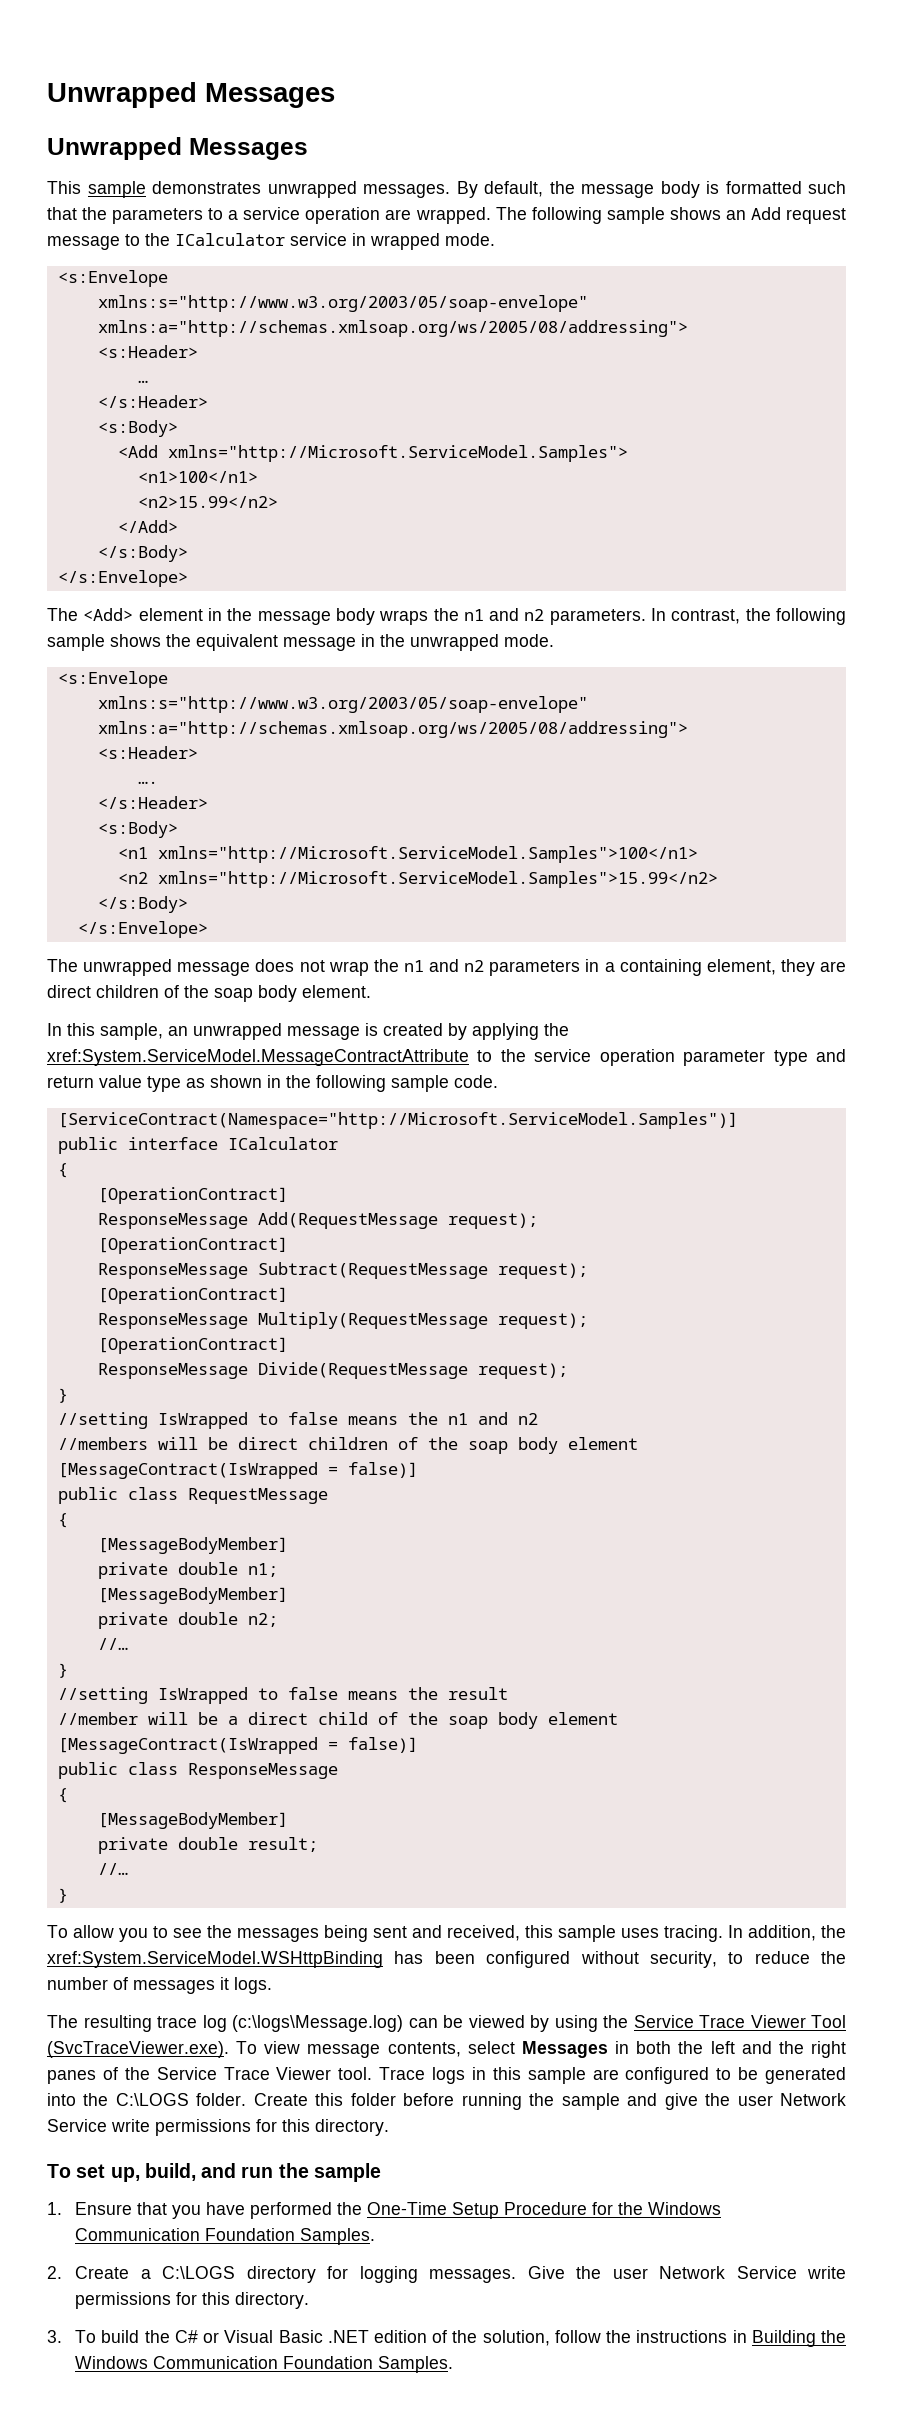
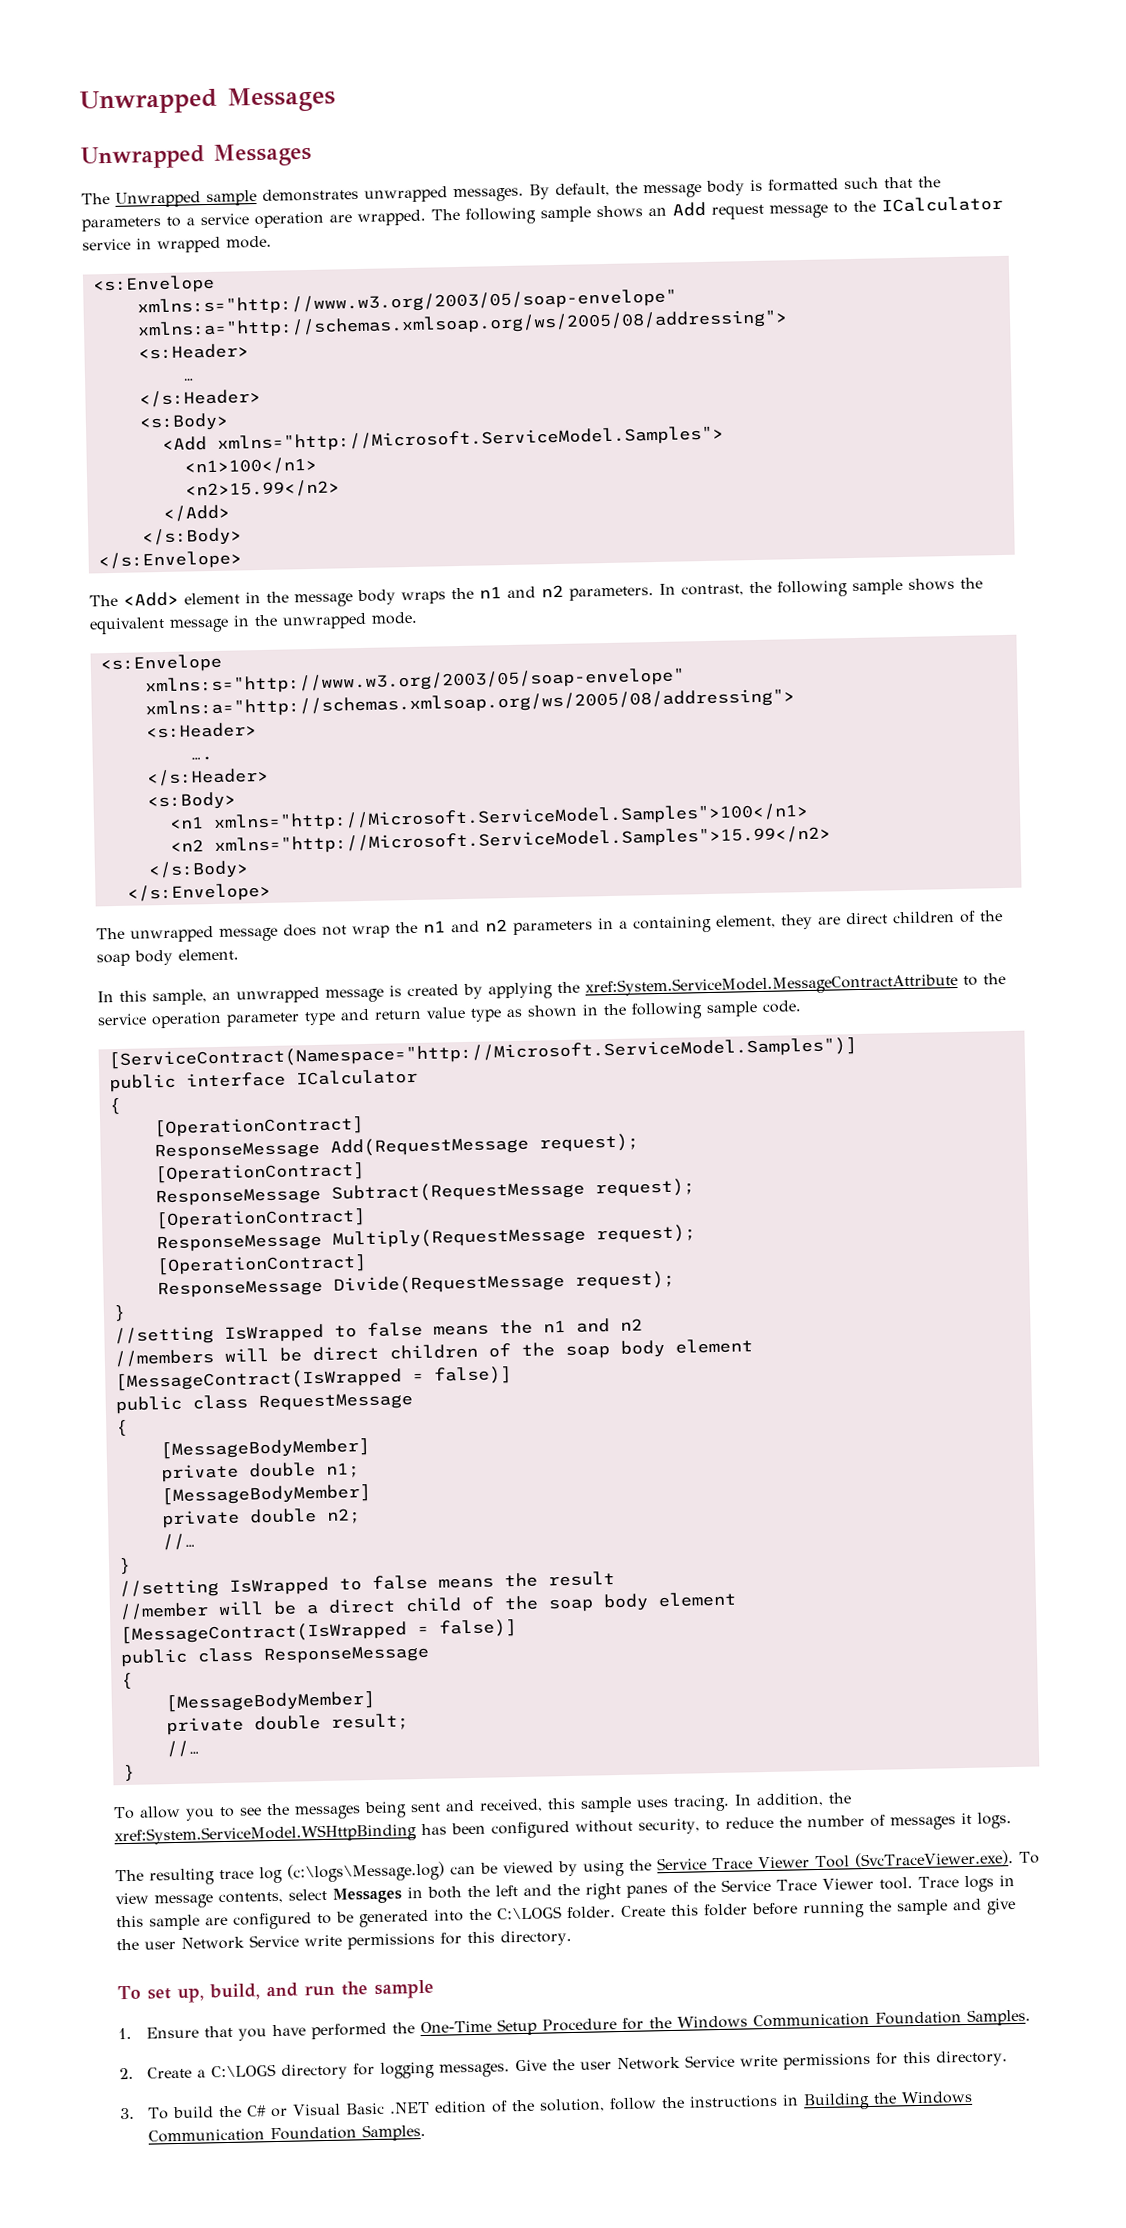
[47,181,81,194] This -> [81,191,201,208] The Unwrapped

